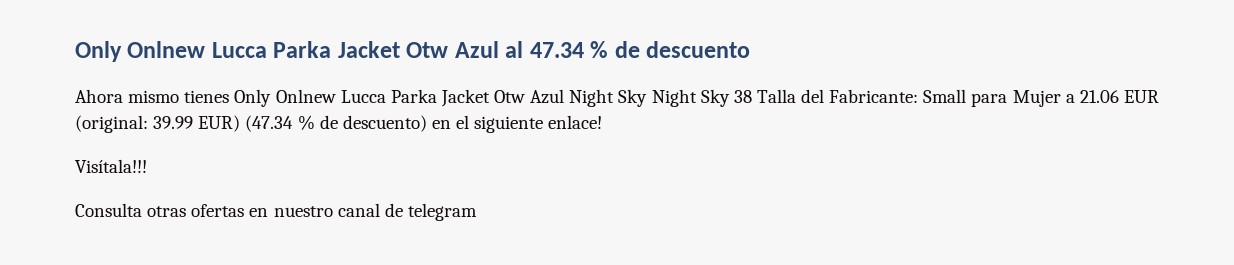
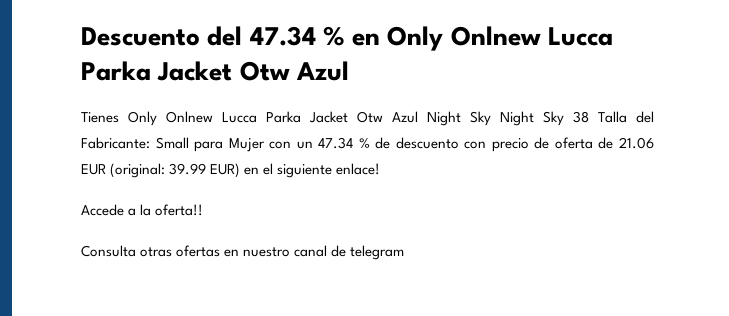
[75,41,751,62] [75,89,230,103] Only Onlnew Lucca Parka Jacket Otw Azul al 47.34 % de descuento // Ahora mismo tienes -> [81,26,614,51] [81,61,349,81] [81,112,119,123] Descuento del 47.34 % en Only Onlnew Lucca Parka Jacket Otw Azul // Tienes
[1065,94,1075,103] a -> [269,137,614,152] con un 47.34 % de descuento con precio de oferta de
[245,115,427,132] (47.34 % de descuento) -> (241, 170) none
[75,159,147,173] Visítala!!! -> [81,204,204,216] Accede a la oferta!!

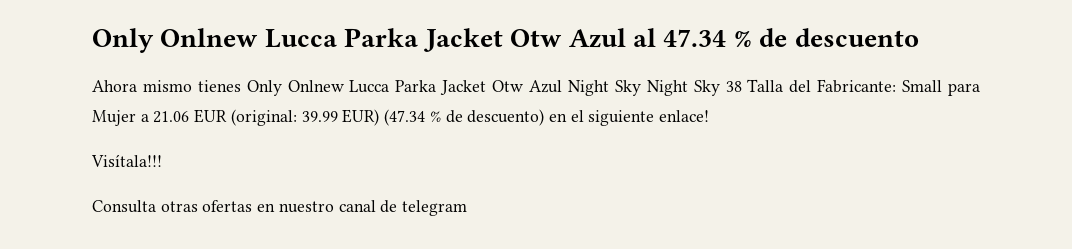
[81,26,614,51] [81,61,349,81] [81,112,119,123] Descuento del 47.34 % en Only Onlnew Lucca Parka Jacket Otw Azul // Tienes -> [92,28,919,53] [92,80,241,92] Only Onlnew Lucca Parka Jacket Otw Azul al 47.34 % de descuento // Ahora mismo tienes
[269,137,614,152] con un 47.34 % de descuento con precio de oferta de -> [140,114,149,122] a
(241, 170) none -> [384,109,545,126] (47.34 % de descuento)
[81,204,204,216] Accede a la oferta!! -> [91,154,162,167] Visítala!!!

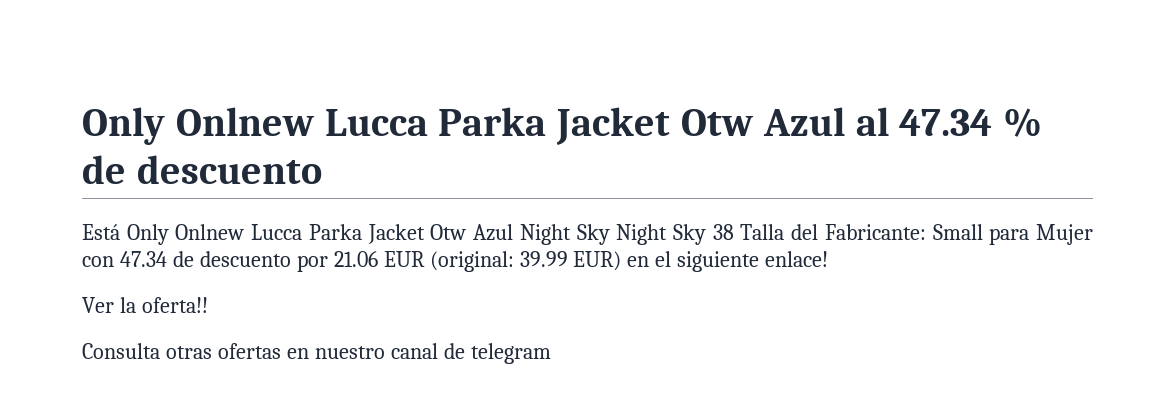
[92,80,241,92] Ahora mismo tienes -> [82,224,120,240] Está
[140,114,149,122] a -> [82,251,328,272] con 47.34 de descuento por
[384,109,545,126] (47.34 % de descuento) -> (622, 261) none
[91,154,162,167] Visítala!!! -> [82,297,208,313] Ver la oferta!!

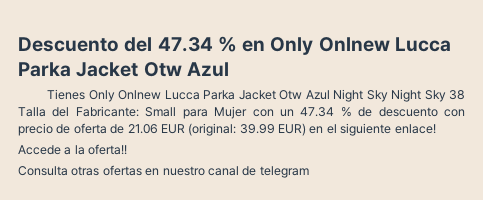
[82,107,1043,145] [82,155,322,184] [82,224,120,240] Only Onlnew Lucca Parka Jacket Otw Azul al 47.34 % de descuento // Está -> [18,36,451,55] [18,62,229,77] [47,89,86,100] Descuento del 47.34 % en Only Onlnew Lucca Parka Jacket Otw Azul // Tienes
[119,251,328,272] 47.34 de descuento por -> [279,107,466,117] [18,123,125,136] un 47.34 % de descuento con precio de oferta de
[82,297,114,313] Ver -> [18,145,72,155] Accede a

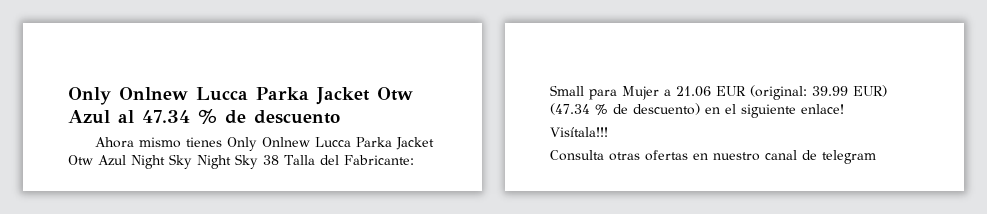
[18,36,451,55] [18,62,229,77] [47,89,86,100] Descuento del 47.34 % en Only Onlnew Lucca Parka Jacket Otw Azul // Tienes -> [68,87,413,105] [68,109,340,124] [95,137,223,148] Only Onlnew Lucca Parka Jacket Otw Azul al 47.34 % de descuento // Ahora mismo tienes
[252,107,466,117] [18,123,125,136] con un 47.34 % de descuento con precio de oferta de -> [664,89,671,96] a
(306, 129) none -> [550,103,700,115] (47.34 % de descuento)
[18,144,128,155] Accede a la oferta!! -> [550,127,608,137] Visítala!!!

